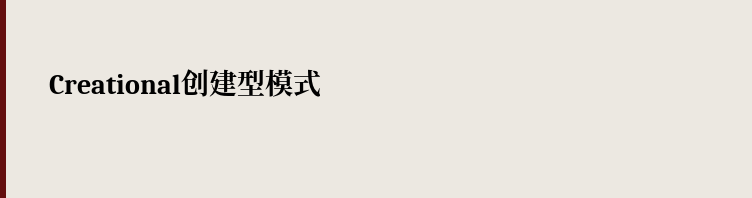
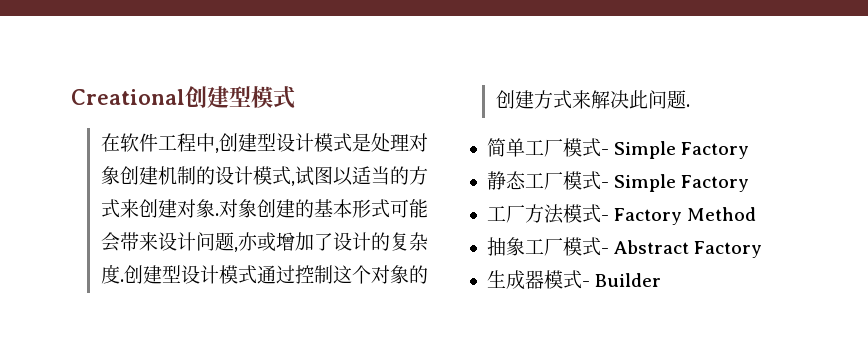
(321, 83) none -> [100,133,428,153] [100,166,428,186] [100,199,428,218] [100,232,428,252] [100,265,428,284] [495,90,690,109] [486,138,750,159] [486,171,750,192] [486,204,757,225] [486,237,763,258] [486,270,662,290] // 在软件工程中,创建型设计模式是处理对象创建机制的设计模式,试图以适当的方式来创建对象.对象创建的基本形式可能会带来设计问题,亦或增加了设计的复杂度.创建型设计模式通过控制这个对象的创建方式来解决此问题. // 简单工厂模式- Simple Factory // 静态工厂模式- Simple Factory // 工厂方法模式- Factory Method // 抽象工厂模式- Abstract Factory // 生成器模式- Builder

